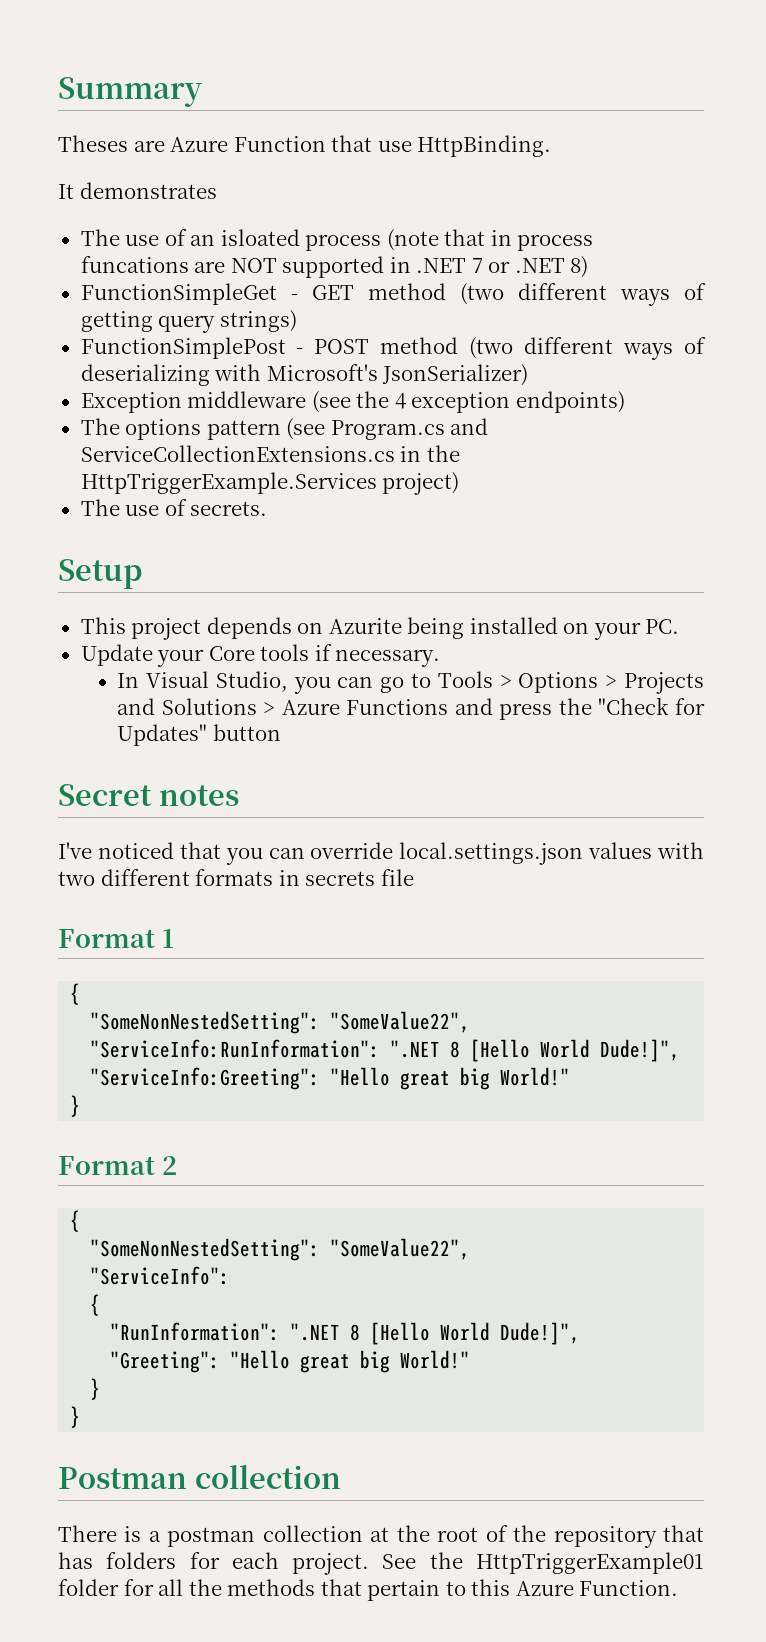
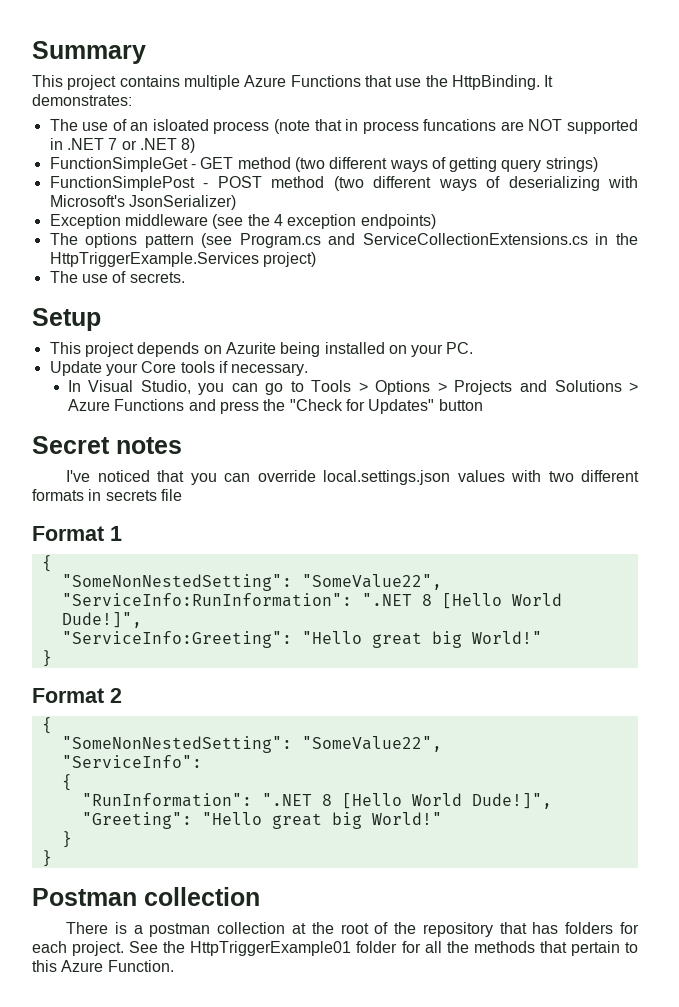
[58,135,326,152] Theses are Azure Function -> [32,75,361,90] This project contains multiple Azure Functions
(412, 146) none -> [425,75,448,87] the
[58,182,217,199] // It demonstrates -> [544,75,554,87] [32,94,132,106] It demonstrates:

